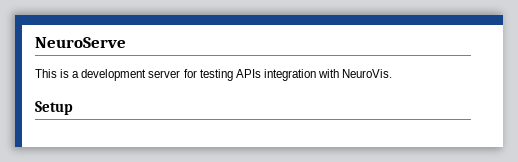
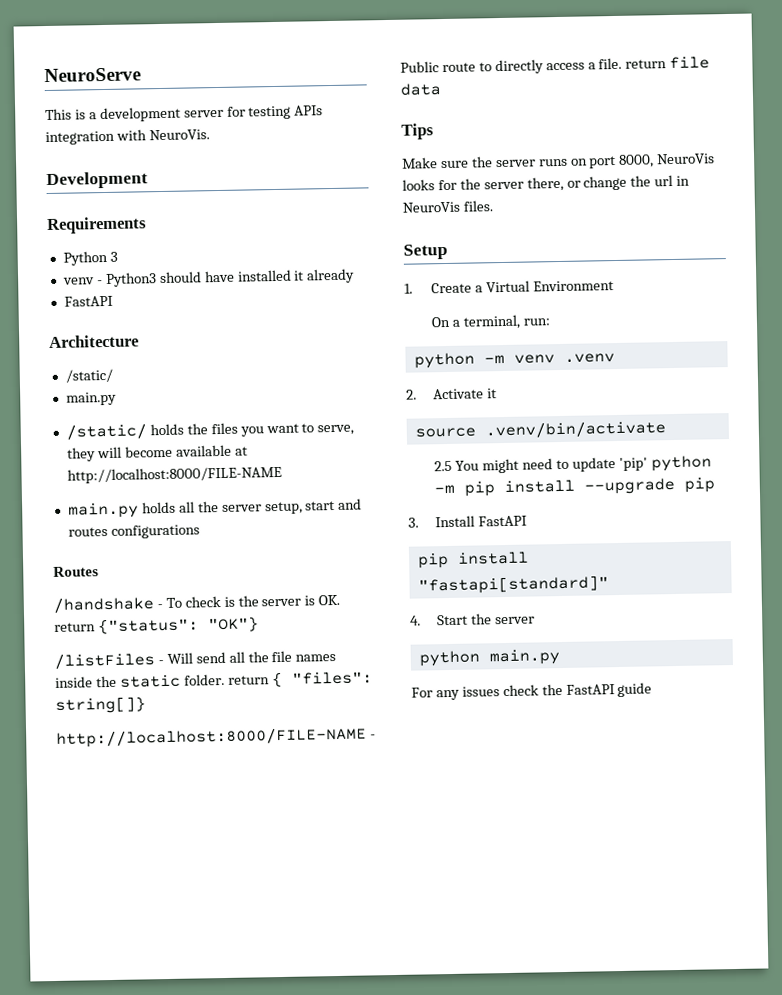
[35,101,73,115] Setup -> [46,171,148,190] [47,216,147,235] [62,250,118,266] [62,268,356,288] [63,295,113,307] [49,334,139,348] [64,368,113,383] [65,391,117,406] [65,422,355,440] [66,444,248,462] [66,465,282,484] [67,498,363,519] [67,524,200,539] [53,566,99,577] [53,594,341,613] [54,616,259,635] [54,650,337,669] [55,671,373,688] [55,696,146,714] [56,726,376,748] [400,56,711,75] [400,83,441,96] [401,123,434,140] [402,153,716,169] [402,174,691,192] [402,200,493,213] [403,243,448,260] [404,280,615,294] [431,314,551,330] [413,352,615,369] [406,388,498,400] [414,420,666,439] [434,455,712,474] [434,477,716,497] [408,515,528,528] [416,551,529,569] [417,575,609,595] [410,613,536,626] [418,649,560,667] [411,682,653,701] Development // Requirements // Python 3 // venv - Python3 should have installed it already // FastAPI // Architecture // /static/ // main.py // /static/ holds the files you want to serve, they will become available at http://localhost:8000/FILE-NAME // main.py holds all the server setup, start and routes configurations // Routes // /handshake - To check is the server is OK. return {"status": "OK"} // /listFiles - Will send all the file names inside the static folder. return { "files": string[]} // http://localhost:8000/FILE-NAME - Public route to directly access a file. return file data // Tips // Make sure the server runs on port 8000, NeuroVis looks for the server there, or change the url in NeuroVis files. // Setup // 1. Create a Virtual Environment // On a terminal, run: // python -m venv .venv // 2. Activate it // source .venv/bin/activate // 2.5 You might need to update 'pip' python -m pip install --upgrade pip // 3. Install FastAPI // pip install "fastapi[standard]" // 4. Start the server // python main.py // For any issues check the FastAPI guide

